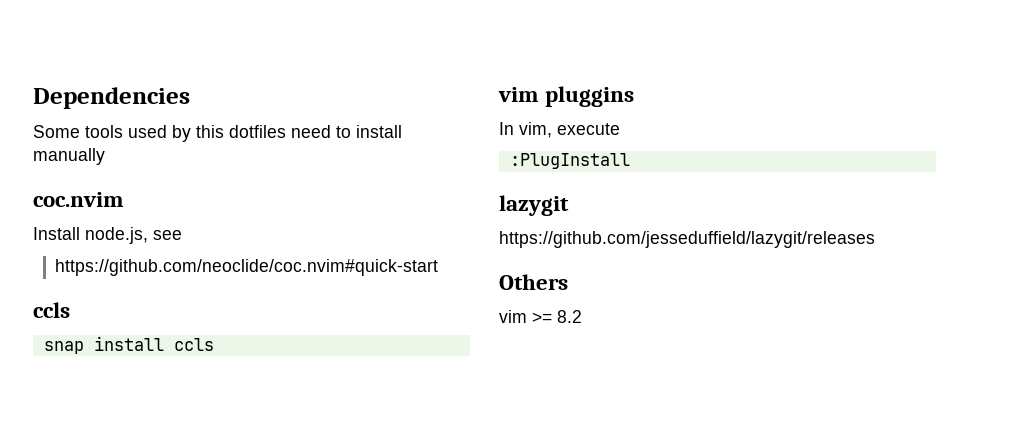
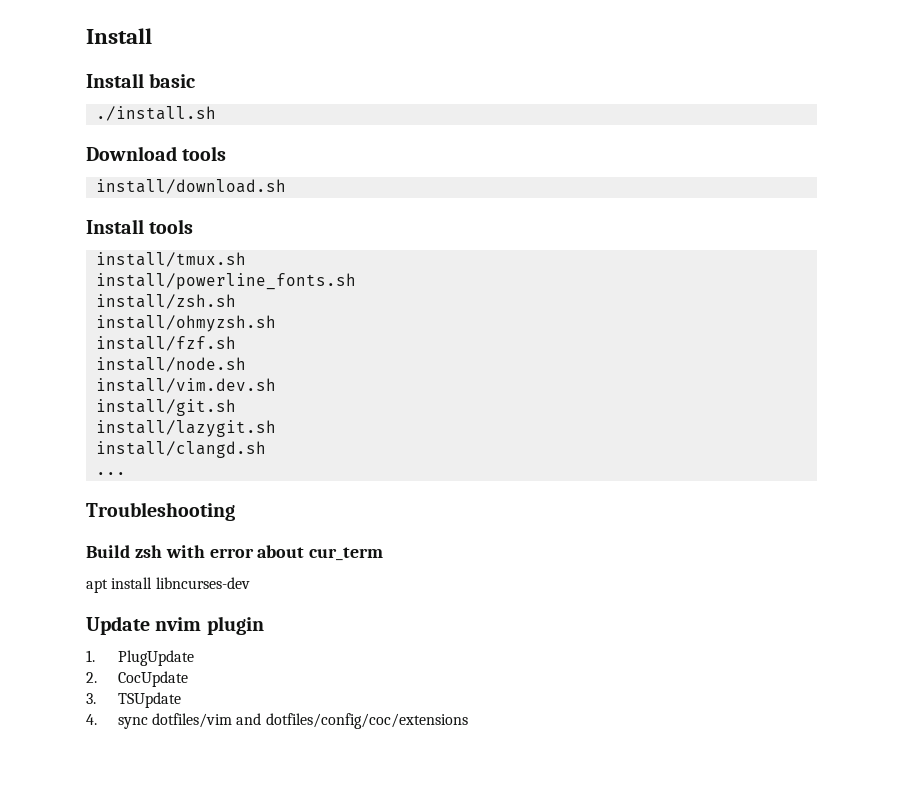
[33,87,190,109] [33,125,402,142] [33,148,105,165] [33,192,124,207] [33,227,182,244] [55,259,439,276] [33,302,70,318] [43,336,214,354] [498,86,635,107] [499,122,620,138] [509,153,630,169] [499,195,569,216] [499,231,875,248] [499,274,568,290] [499,310,582,323] Dependencies // Some tools used by this dotfiles need to install manually // coc.nvim // Install node.js, see // https://github.com/neoclide/coc.nvim#quick-start // ccls // snap install ccls // vim pluggins // In vim, execute // :PlugInstall // lazygit // https://github.com/jesseduffield/lazygit/releases // Others // vim >= 8.2 -> [86,28,152,44] [86,73,196,88] [95,106,216,121] [86,146,227,161] [95,179,286,194] [86,219,194,234] [95,252,246,267] [95,273,356,290] [95,294,236,309] [95,315,276,332] [95,336,236,351] [95,357,246,372] [95,378,276,393] [95,399,236,416] [95,420,276,437] [95,441,266,458] [95,472,126,475] [86,502,235,521] [86,545,384,561] [86,577,250,593] [86,616,264,635] [86,650,194,666] [86,671,188,687] [86,692,181,708] [86,713,468,729] Install // Install basic // ./install.sh // Download tools // install/download.sh // Install tools // install/tmux.sh // install/powerline_fonts.sh // install/zsh.sh // install/ohmyzsh.sh // install/fzf.sh // install/node.sh // install/vim.dev.sh // install/git.sh // install/lazygit.sh // install/clangd.sh // ... // Troubleshooting // Build zsh with error about cur_term // apt install libncurses-dev // Update nvim plugin // 1. PlugUpdate // 2. CocUpdate // 3. TSUpdate // 4. sync dotfiles/vim and dotfiles/config/coc/extensions

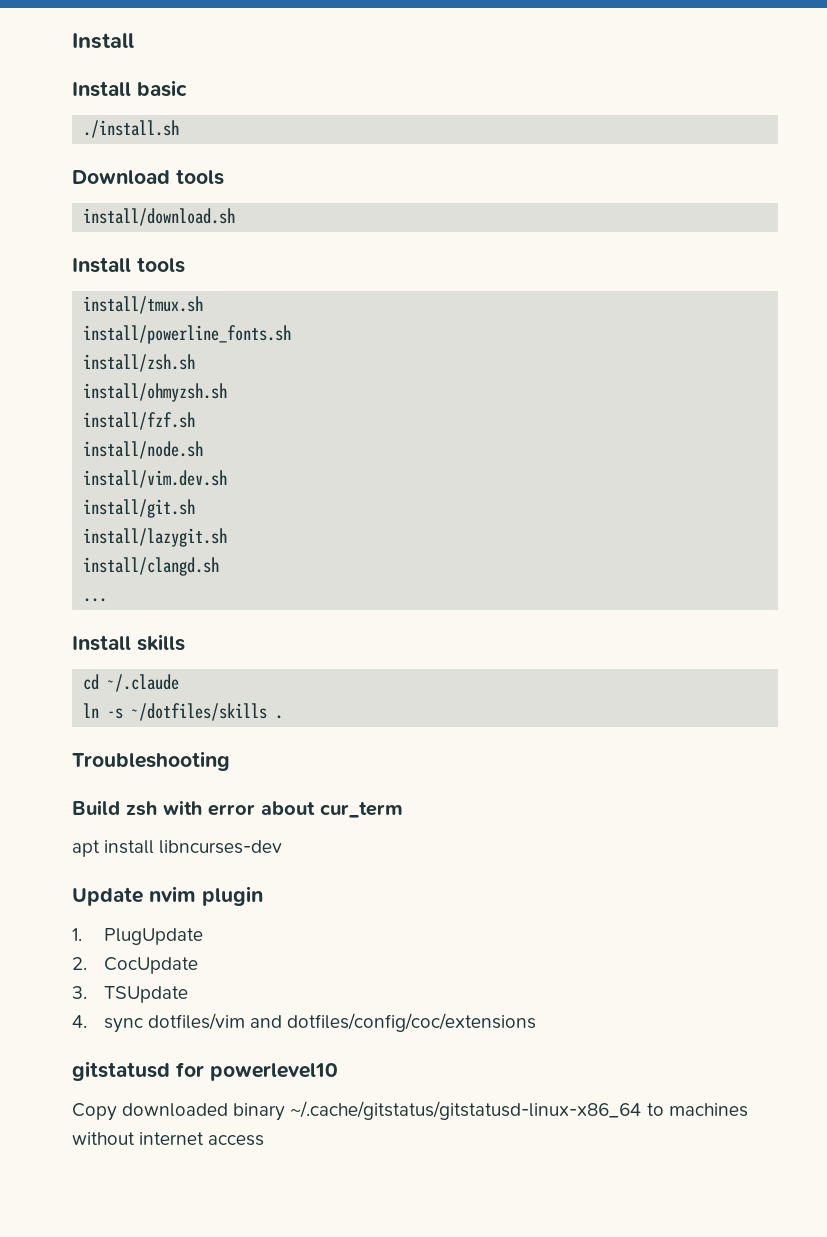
(126, 473) none -> [72,634,185,651] [83,674,180,692] [83,703,284,721] // Install skills // cd ~/.claude // ln -s ~/dotfiles/skills .
(468, 721) none -> [72,1061,338,1081] [72,1101,748,1121] [72,1132,265,1146] // gitstatusd for powerlevel10 // Copy downloaded binary ~/.cache/gitstatus/gitstatusd-linux-x86_64 to machines without internet access

